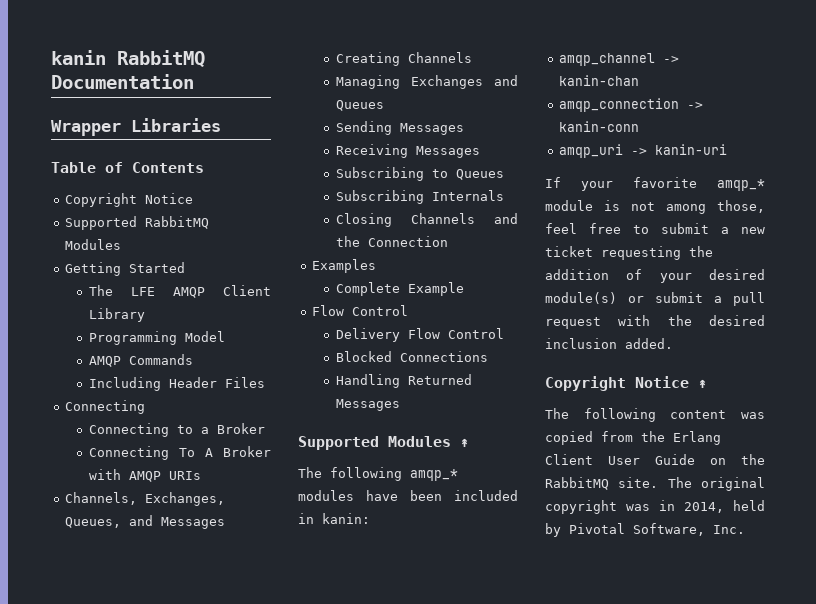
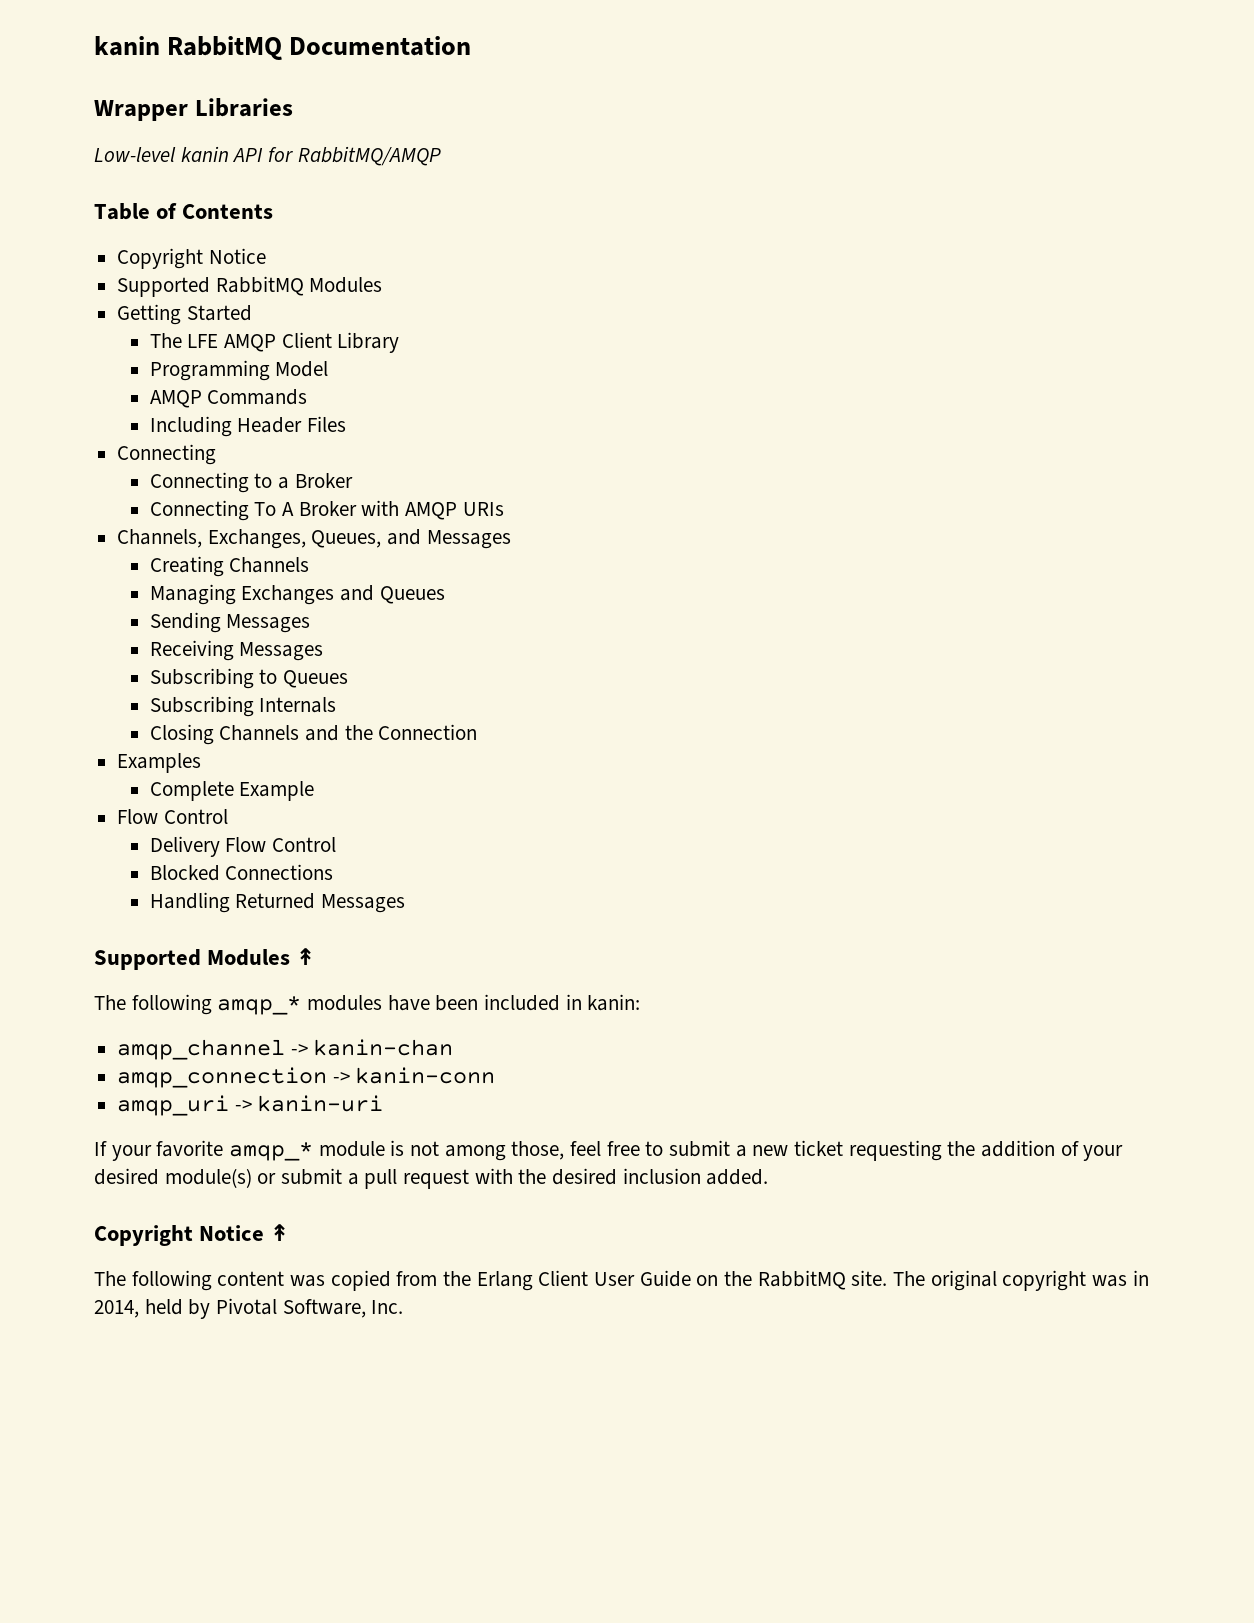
(221, 125) none -> [94,146,441,166] // Low-level kanin API for RabbitMQ/AMQP

